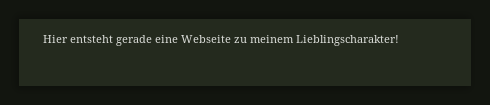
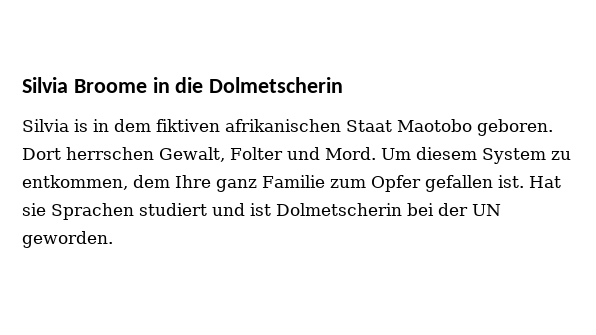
[43,35,399,46] Hier entsteht gerade eine Webseite zu meinem Lieblingscharakter! -> [22,77,344,93] [22,119,553,136] [22,147,571,164] [22,175,561,192] [22,203,501,220] [22,231,113,248] Silvia Broome in die Dolmetscherin // Silvia is in dem fiktiven afrikanischen Staat Maotobo geboren. Dort herrschen Gewalt, Folter und Mord. Um diesem System zu entkommen, dem Ihre ganz Familie zum Opfer gefallen ist. Hat sie Sprachen studiert und ist Dolmetscherin bei der UN geworden.

